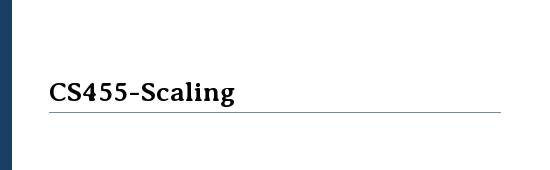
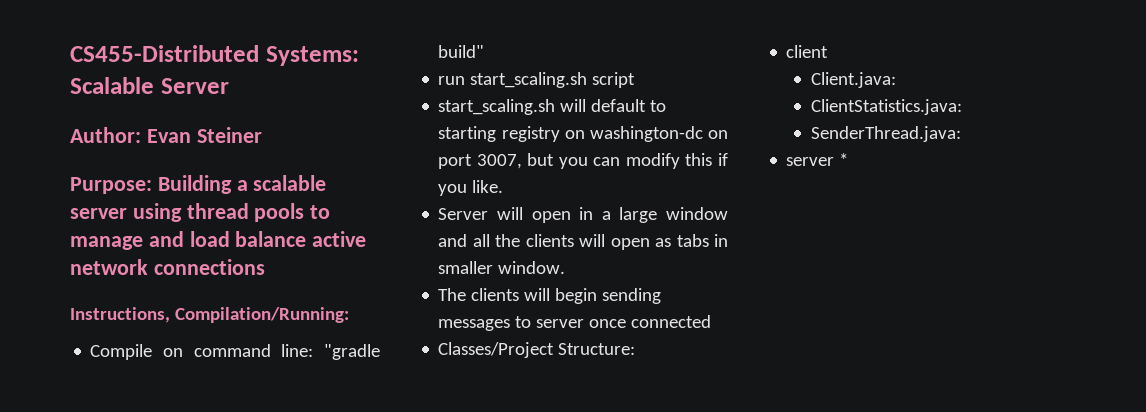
[49,82,235,107] CS455-Scaling -> [70,45,359,66] [70,77,229,94] [70,127,262,143] [70,175,327,194] [70,203,331,222] [70,231,367,250] [70,259,265,275] [70,307,349,323] [90,344,380,360] [438,45,485,58] [438,72,636,88] [438,99,667,115] [438,126,728,142] [438,153,728,169] [438,180,504,196] [438,207,728,223] [438,234,728,250] [438,261,566,274] [438,288,662,304] [438,315,712,331] [438,342,636,358] [786,45,829,58] [810,72,896,88] [810,99,962,115] [810,126,961,142] [786,153,849,166] CS455-Distributed Systems: Scalable Server // Author: Evan Steiner // Purpose: Building a scalable server using thread pools to manage and load balance active network connections // Instructions, Compilation/Running: // Compile on command line: "gradle build" // run start_scaling.sh script // start_scaling.sh will default to starting registry on washington-dc on port 3007, but you can modify this if you like. // Server will open in a large window and all the clients will open as tabs in smaller window. // The clients will begin sending messages to server once connected // Classes/Project Structure: // client // Client.java: // ClientStatistics.java: // SenderThread.java: // server *

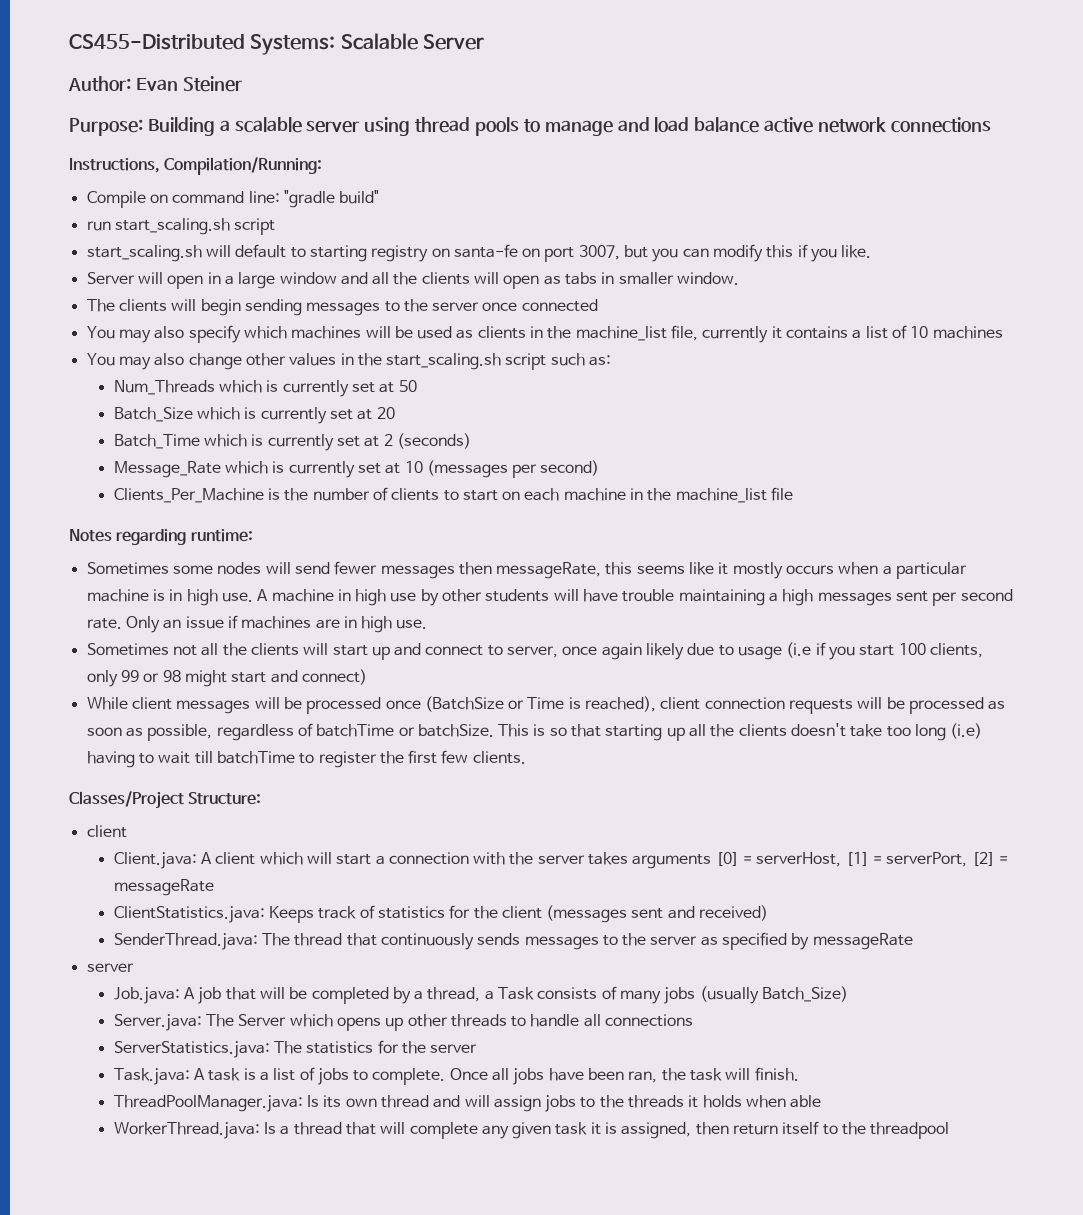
[589,126,703,142] washington-dc -> [453,244,518,258] santa-fe
(532, 322) none -> [403,299,428,312] the
[438,342,636,358] [786,45,829,58] [810,72,896,88] [810,99,962,115] [810,126,961,142] [786,153,849,166] Classes/Project Structure: // client // Client.java: // ClientStatistics.java: // SenderThread.java: // server * -> [86,325,1003,343] [86,353,612,370] [113,380,417,397] [113,407,395,424] [113,433,471,451] [113,460,600,478] [113,487,794,503] [69,529,253,545] [86,561,968,579] [86,589,1013,606] [86,615,428,633] [86,642,983,660] [86,669,367,687] [86,696,1006,714] [86,723,983,741] [86,750,526,768] [69,791,262,809] [86,825,127,838] [113,852,1009,869] [113,879,214,896] [113,905,769,923] [113,932,913,950] [86,963,134,972] [113,986,849,1004] [113,1014,694,1031] [113,1040,478,1058] [113,1067,799,1085] [113,1095,822,1112] [113,1121,950,1139] You may also specify which machines will be used as clients in the machine_list file, currently it contains a list of 10 machines // You may also change other values in the start_scaling.sh script such as: // Num_Threads which is currently set at 50 // Batch_Size which is currently set at 20 // Batch_Time which is currently set at 2 (seconds) // Message_Rate which is currently set at 10 (messages per second) // Clients_Per_Machine is the number of clients to start on each machine in the machine_list file // Notes regarding runtime: // Sometimes some nodes will send fewer messages then messageRate, this seems like it mostly occurs when a particular machine is in high use. A machine in high use by other students will have trouble maintaining a high messages sent per second rate. Only an issue if machines are in high use. // Sometimes not all the clients will start up and connect to server, once again likely due to usage (i.e if you start 100 clients, only 99 or 98 might start and connect) // While client messages will be processed once (BatchSize or Time is reached), client connection requests will be processed as soon as possible, regardless of batchTime or batchSize. This is so that starting up all the clients doesn't take too long (i.e) having to wait till batchTime to register the first few clients. // Classes/Project Structure: // client // Client.java: A client which will start a connection with the server takes arguments [0] = serverHost, [1] = serverPort, [2] = messageRate // ClientStatistics.java: Keeps track of statistics for the client (messages sent and received) // SenderThread.java: The thread that continuously sends messages to the server as specified by messageRate // server // Job.java: A job that will be completed by a thread, a Task consists of many jobs (usually Batch_Size) // Server.java: The Server which opens up other threads to handle all connections // ServerStatistics.java: The statistics for the server // Task.java: A task is a list of jobs to complete. Once all jobs have been ran, the task will finish. // ThreadPoolManager.java: Is its own thread and will assign jobs to the threads it holds when able // WorkerThread.java: Is a thread that will complete any given task it is assigned, then return itself to the threadpool

